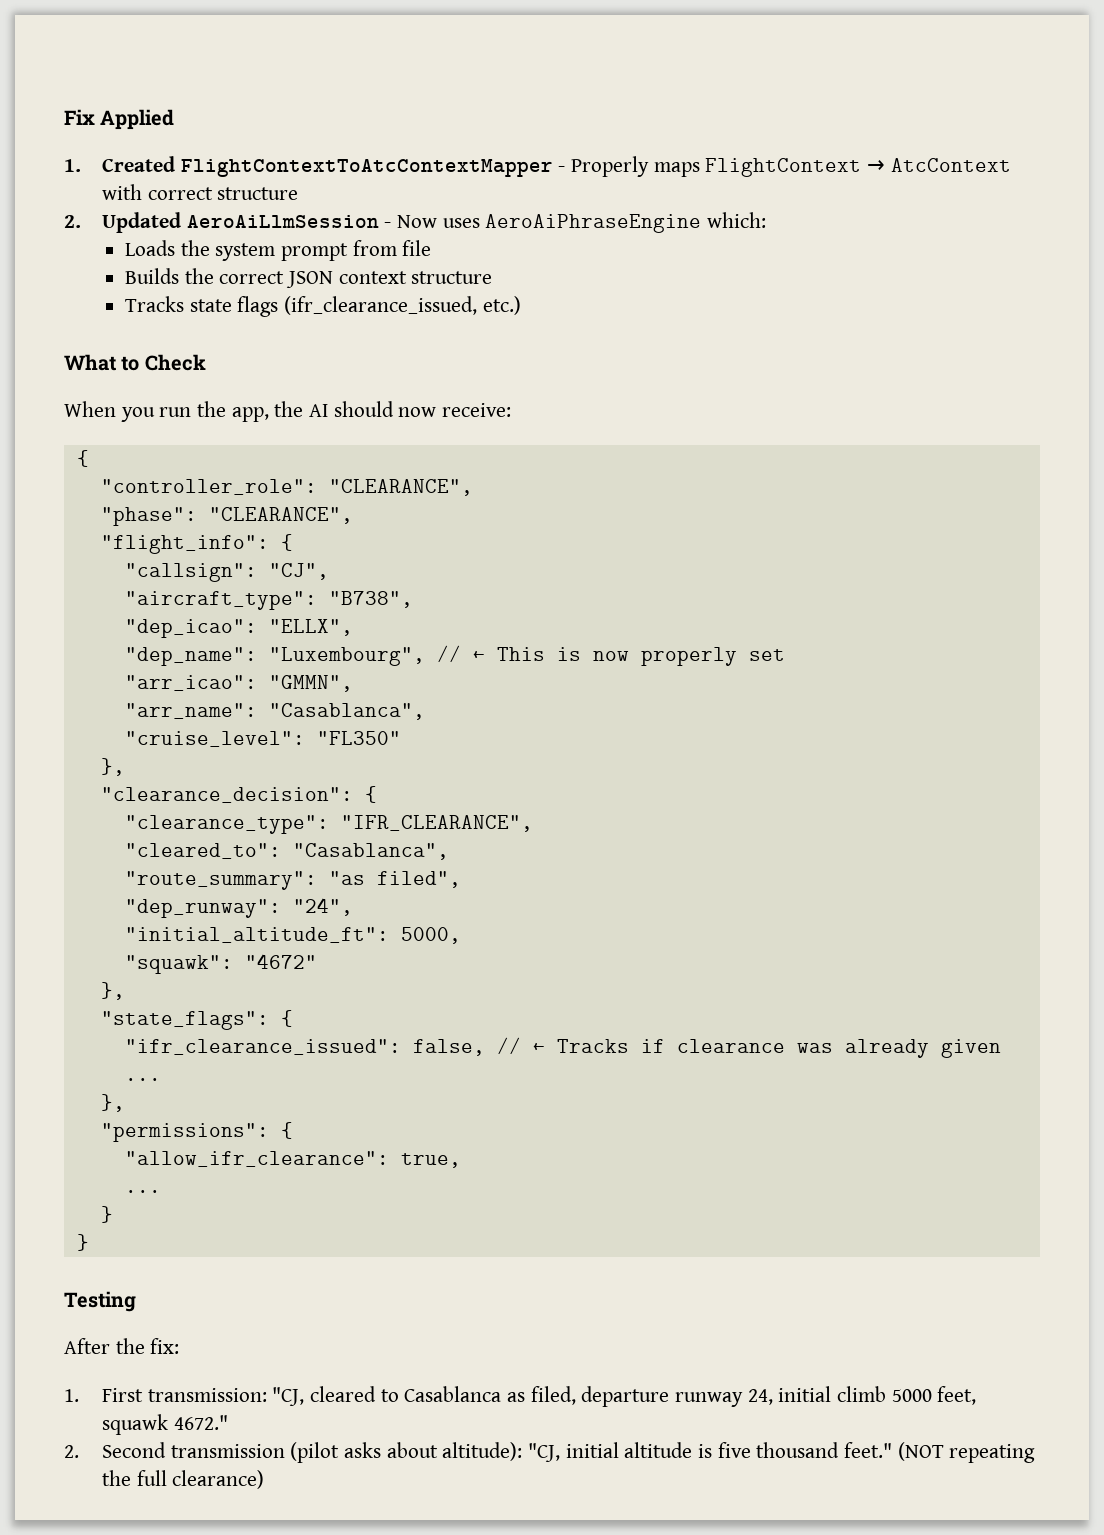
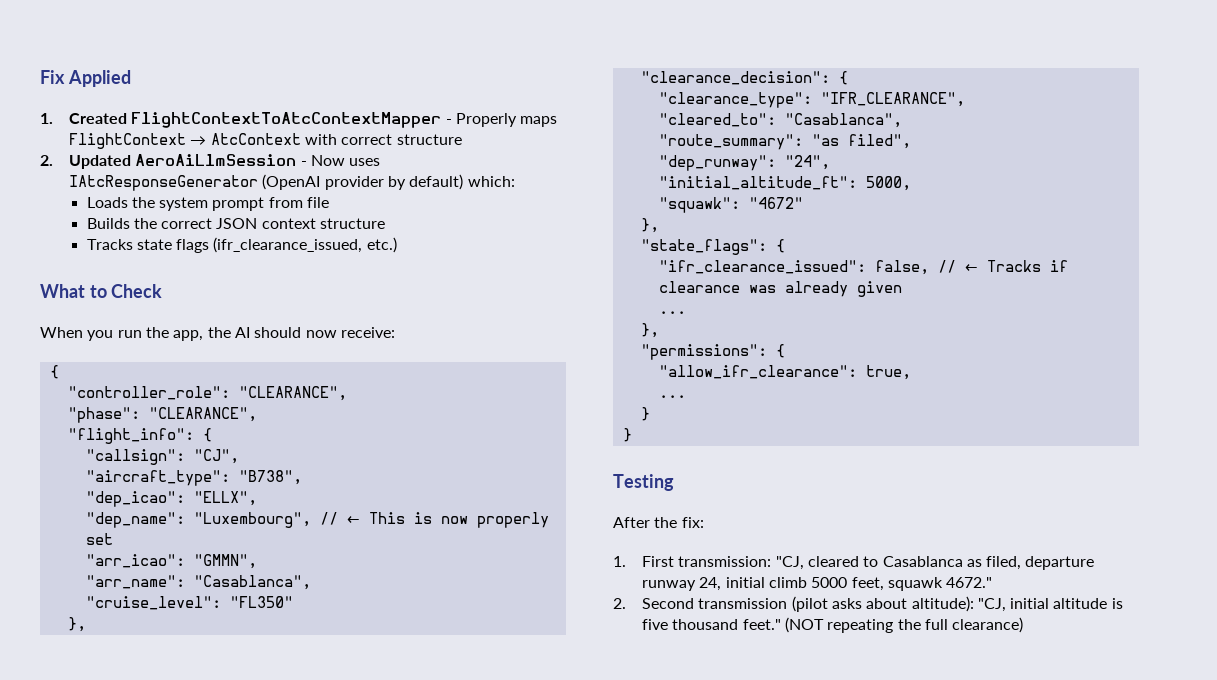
[485,214,702,233] AeroAiPhraseEngine -> [68,174,464,191] IAtcResponseGenerator (OpenAI provider by default)

